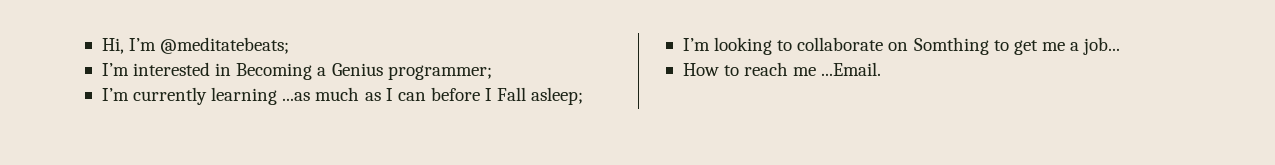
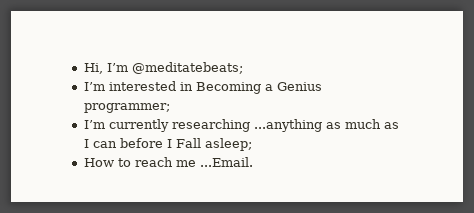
[211,87,311,105] learning ...as -> [171,119,341,132] researching ...anything as
[682,37,1121,55] // I’m looking to collaborate on Somthing to get me a job... -> (252, 144) none

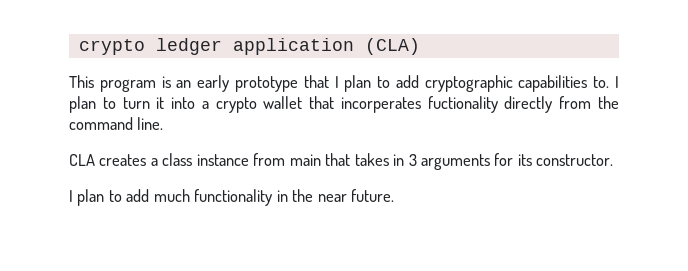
[83,62,243,74] [83,81,322,94] [83,103,170,113] [83,119,399,132] [83,138,252,151] [83,157,253,167] Hi, I’m @meditatebeats; // I’m interested in Becoming a Genius programmer; // I’m currently researching ...anything as much as I can before I Fall asleep; // How to reach me ...Email. -> [78,38,420,55] [69,75,619,92] [69,96,619,113] [69,117,164,130] [69,153,614,170] [69,189,395,206] crypto ledger application (CLA) // This program is an early prototype that I plan to add cryptographic capabilities to. I plan to turn it into a crypto wallet that incorperates fuctionality directly from the command line. // CLA creates a class instance from main that takes in 3 arguments for its constructor. // I plan to add much functionality in the near future.

